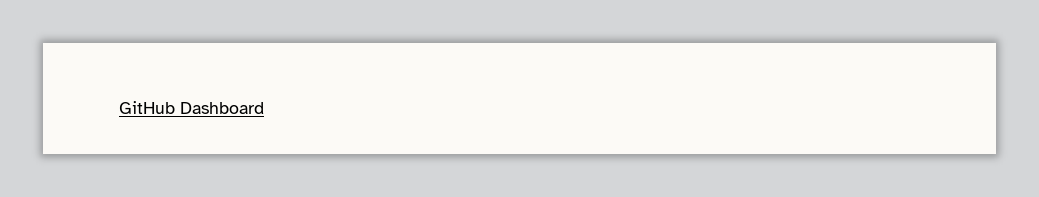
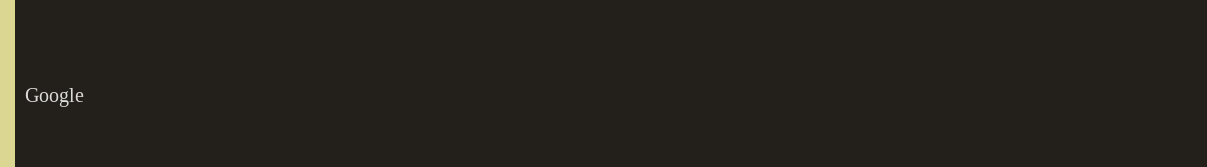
[119,101,264,114] GitHub Dashboard -> [25,88,84,107] Google

